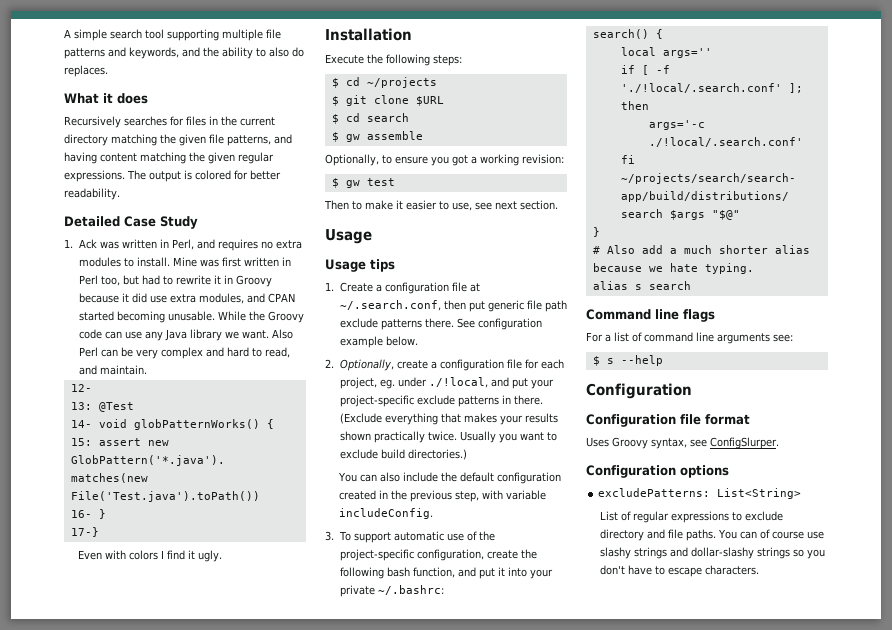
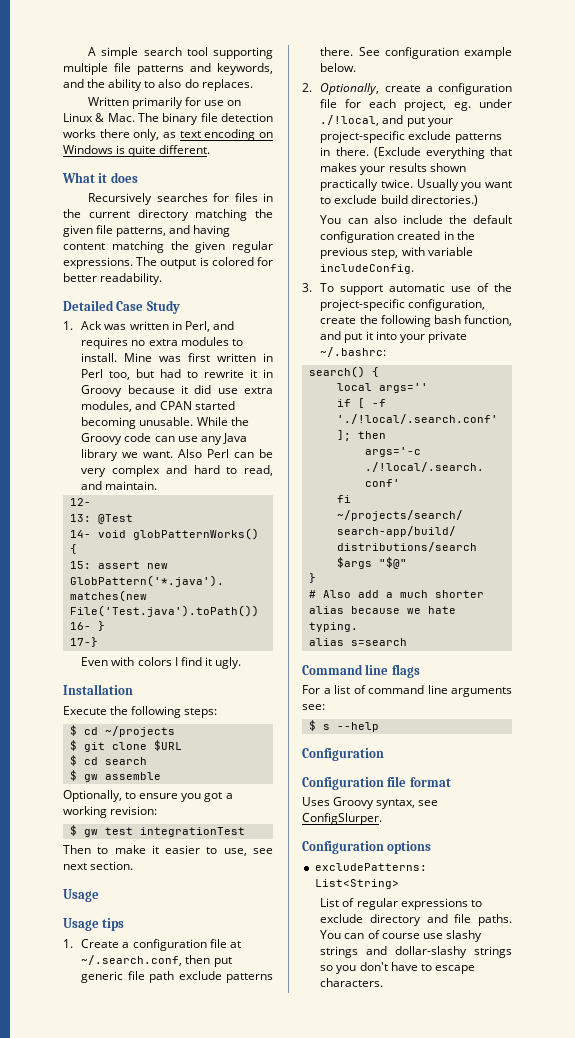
(108, 71) none -> [88,97,242,109] [63,113,273,125] [63,129,273,141] [63,145,211,157] // Written primarily for use on Linux & Mac. The binary file detection works there only, as text encoding on Windows is quite different.
(395, 182) none -> [139,827,245,837] integrationTest
[634,281,691,290] s search -> [350,638,407,646] s=search

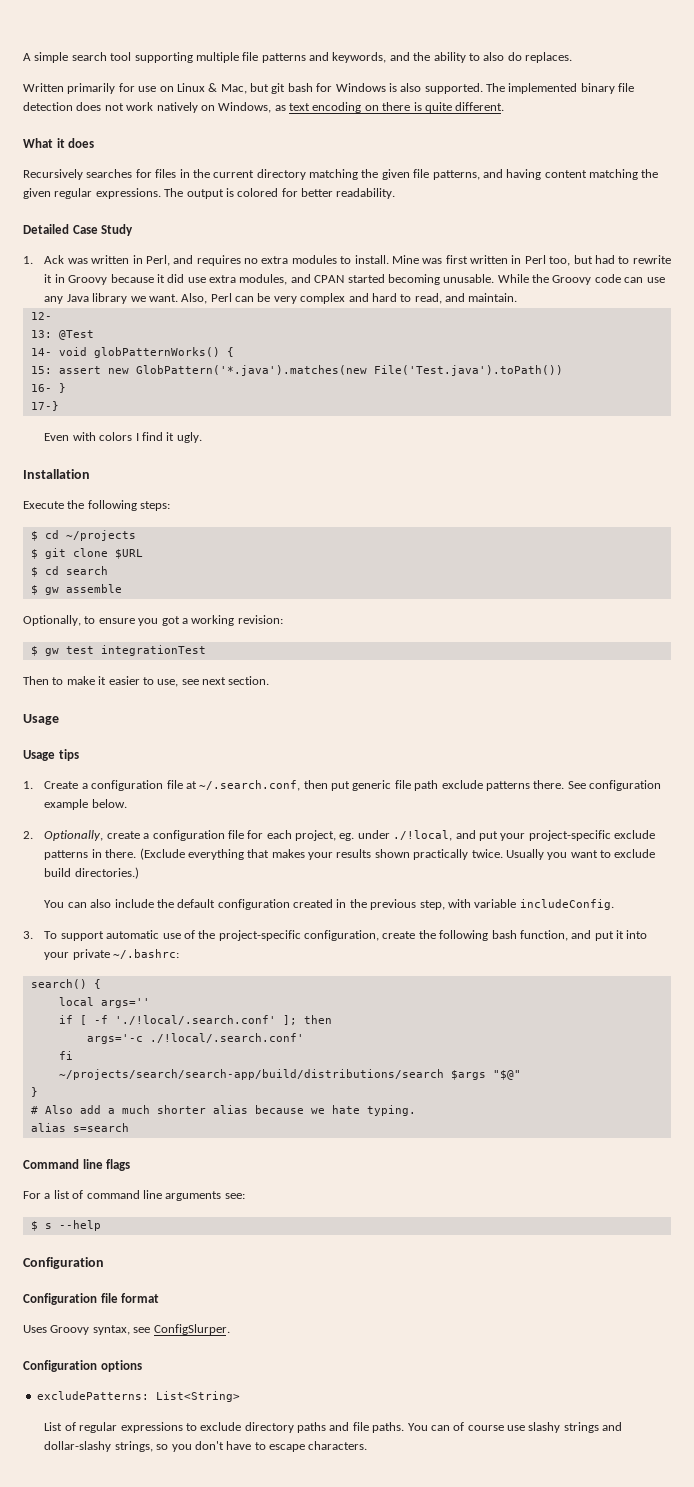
[107,113,273,125] [63,129,160,141] Mac. The binary file detection works there only, -> [220,83,635,94] [23,102,272,113] Mac, but git bash for Windows is also supported. The implemented binary file detection does not work natively on Windows,
[63,145,113,154] Windows -> [382,102,411,111] there
[178,449,203,458] Also -> [181,293,208,304] Also,
(422, 920) none -> [297,1422,327,1433] paths
[474,946,512,958] strings -> [114,1441,153,1452] strings,

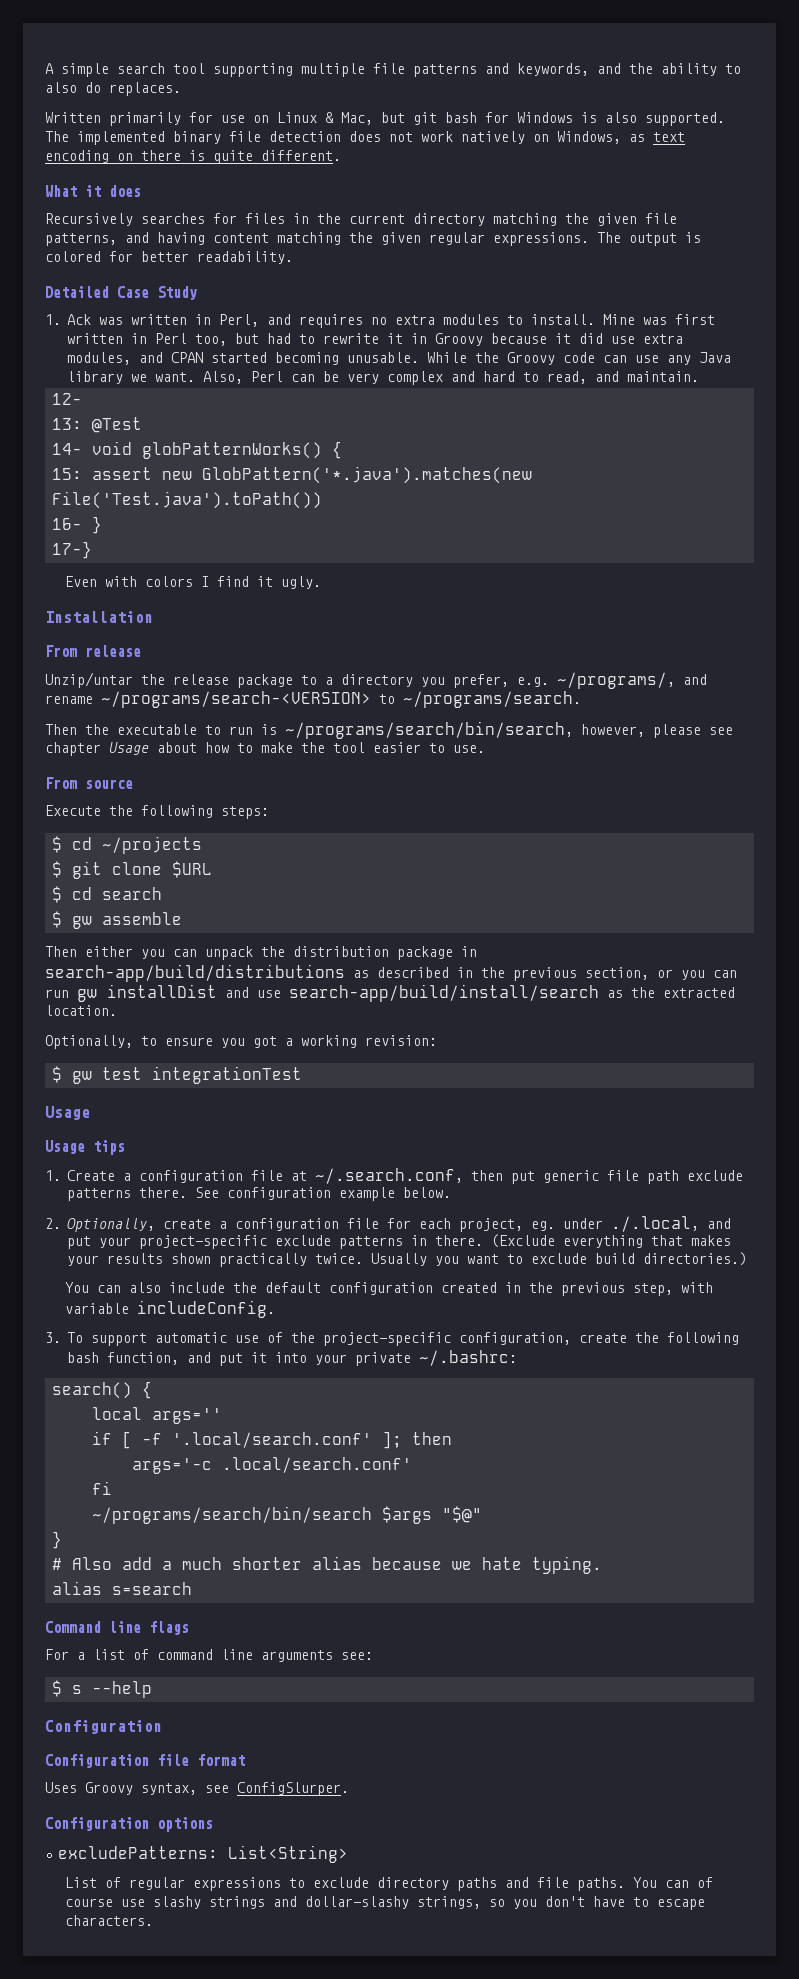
(90, 474) none -> [45,645,141,657] [45,672,707,689] [45,691,581,708] [45,721,733,739] [45,742,485,756] [45,777,133,789] // From release // Unzip/untar the release package to a directory you prefer, e.g. ~/programs/, and rename ~/programs/search-<VERSION> to ~/programs/search. // Then the executable to run is ~/programs/search/bin/search, however, please see chapter Usage about how to make the tool easier to use. // From source
(122, 588) none -> [45,946,477,960] [45,964,737,982] [45,984,735,1002] [45,1005,117,1016] // Then either you can unpack the distribution package in search-app/build/distributions as described in the previous section, or you can run gw installDist and use search-app/build/install/search as the extracted location.
[23,676,270,687] // Then to make it easier to use, see next section. -> (303, 1075) none
[393,830,453,841] ./!local, -> [611,1216,699,1232] ./.local,
[114,1015,276,1025] './!local/.search.conf' -> [172,1432,373,1448] '.local/search.conf'
[149,1033,304,1043] ./!local/.search.conf' -> [222,1457,413,1473] .local/search.conf'
[58,1069,444,1080] ~/projects/search/search-app/build/distributions/search -> [92,1506,373,1524] ~/programs/search/bin/search

